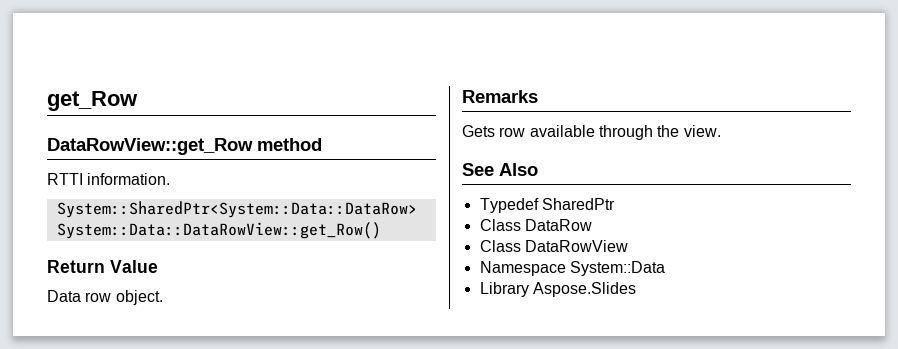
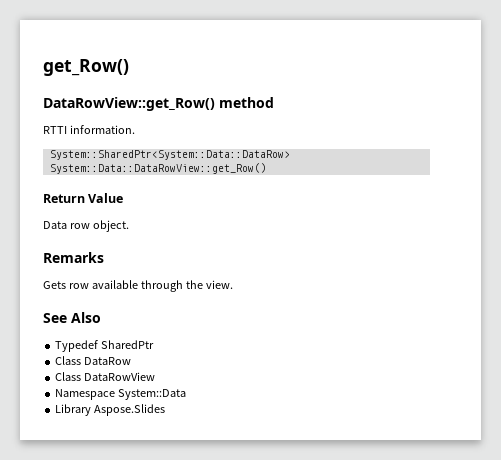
[47,91,138,111] [47,138,253,155] get_Row // DataRowView::get_Row -> [43,59,129,76] [43,97,215,111] get_Row() // DataRowView::get_Row()

